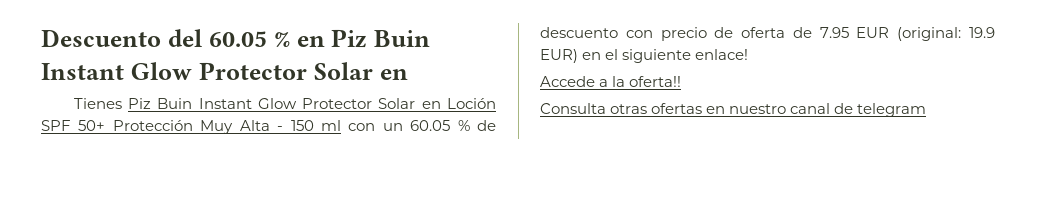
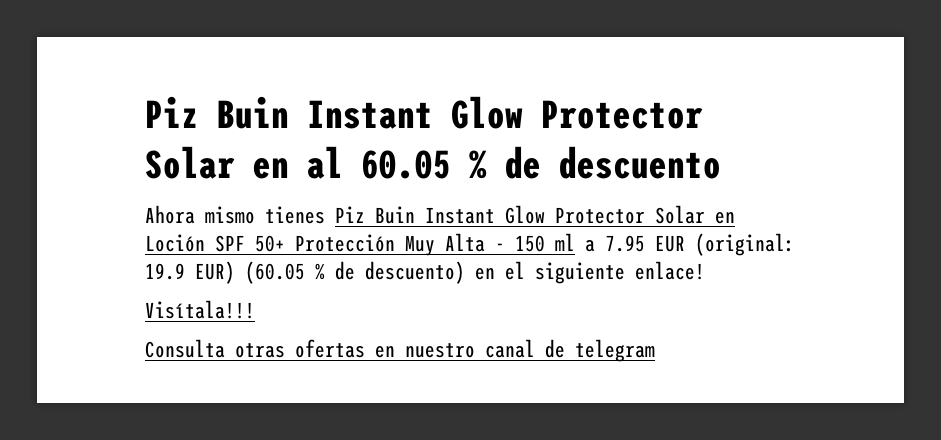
[41,29,431,48] [41,62,408,80] [73,98,122,109] Descuento del 60.05 % en Piz Buin Instant Glow Protector Solar en // Tienes -> [145,96,703,129] [145,146,721,179] [145,205,325,224] Piz Buin Instant Glow Protector Solar en al 60.05 % de descuento // Ahora mismo tienes
[348,120,497,131] [540,27,812,41] con un 60.05 % de descuento con precio de oferta de -> [585,239,595,252] a
(578, 56) none -> [245,261,465,284] (60.05 % de descuento)
[540,76,682,87] Accede a la oferta!! -> [145,300,255,319] Visítala!!!

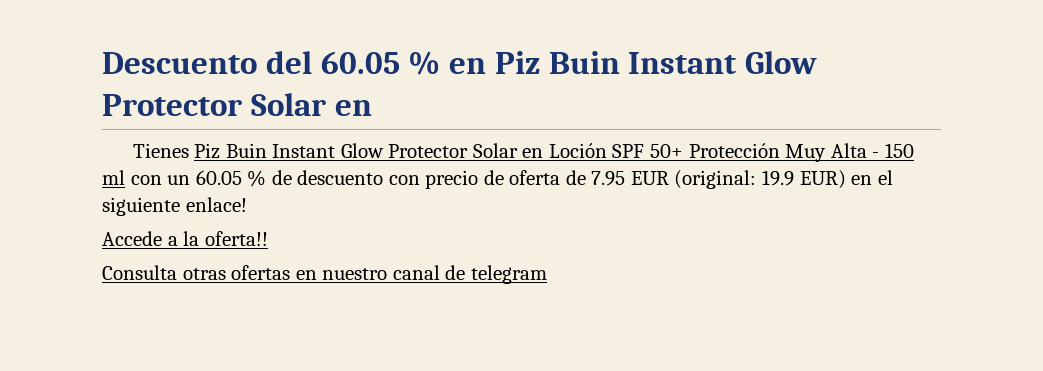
[145,96,703,129] [145,146,721,179] [145,205,325,224] Piz Buin Instant Glow Protector Solar en al 60.05 % de descuento // Ahora mismo tienes -> [102,51,818,75] [102,93,372,116] [132,143,189,158] Descuento del 60.05 % en Piz Buin Instant Glow Protector Solar en // Tienes
[585,239,595,252] a -> [130,170,586,189] con un 60.05 % de descuento con precio de oferta de
[245,261,465,284] (60.05 % de descuento) -> (846, 179) none
[145,300,255,319] Visítala!!! -> [102,231,268,246] Accede a la oferta!!

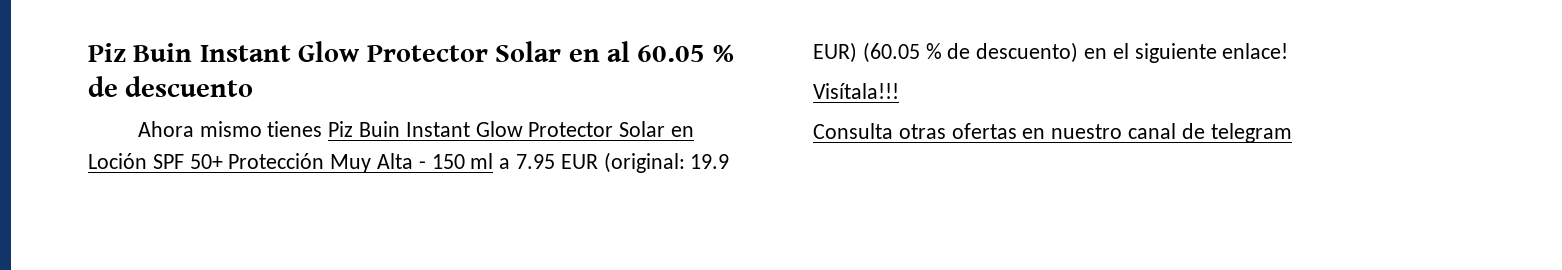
[102,51,818,75] [102,93,372,116] [132,143,189,158] Descuento del 60.05 % en Piz Buin Instant Glow Protector Solar en // Tienes -> [88,41,734,62] [88,76,254,97] [137,121,323,137] Piz Buin Instant Glow Protector Solar en al 60.05 % de descuento // Ahora mismo tienes
[130,170,586,189] con un 60.05 % de descuento con precio de oferta de -> [499,158,511,169] a
(846, 179) none -> [862,42,1079,63] (60.05 % de descuento)
[102,231,268,246] Accede a la oferta!! -> [813,83,899,99] Visítala!!!

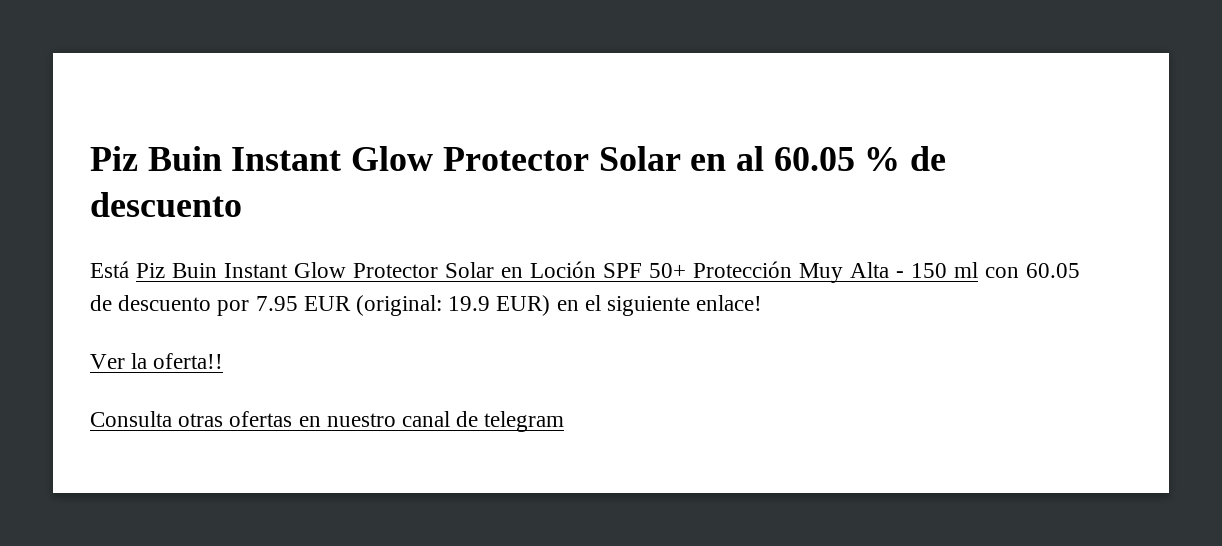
[137,121,323,137] Ahora mismo tienes -> [90,261,129,278] Está
[499,158,511,169] a -> [985,263,1080,278] [90,295,250,316] con 60.05 de descuento por
[862,42,1079,63] (60.05 % de descuento) -> (551, 305) none
[813,83,899,99] Visítala!!! -> [90,353,224,369] Ver la oferta!!

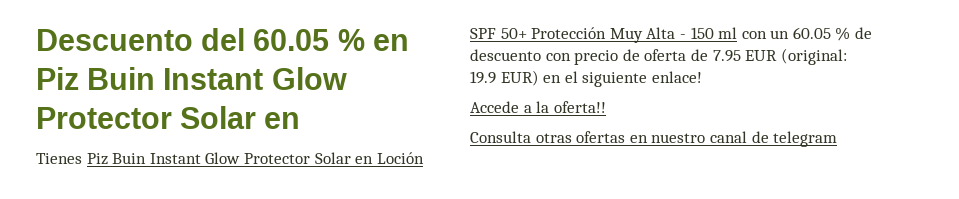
[90,146,947,171] [90,192,242,217] [90,261,129,278] Piz Buin Instant Glow Protector Solar en al 60.05 % de descuento // Está -> [36,28,409,51] [36,67,347,90] [36,106,301,129] [36,153,82,164] Descuento del 60.05 % en Piz Buin Instant Glow Protector Solar en // Tienes
[1026,263,1080,278] [90,295,250,316] 60.05 de descuento por -> [770,27,873,41] [470,49,708,65] un 60.05 % de descuento con precio de oferta de
[90,354,125,369] Ver -> [470,101,532,113] Accede a

